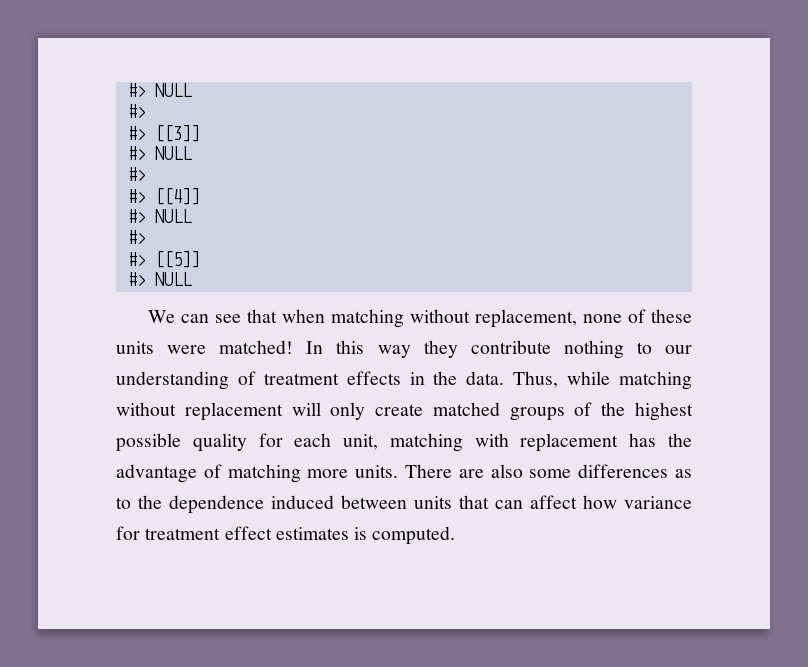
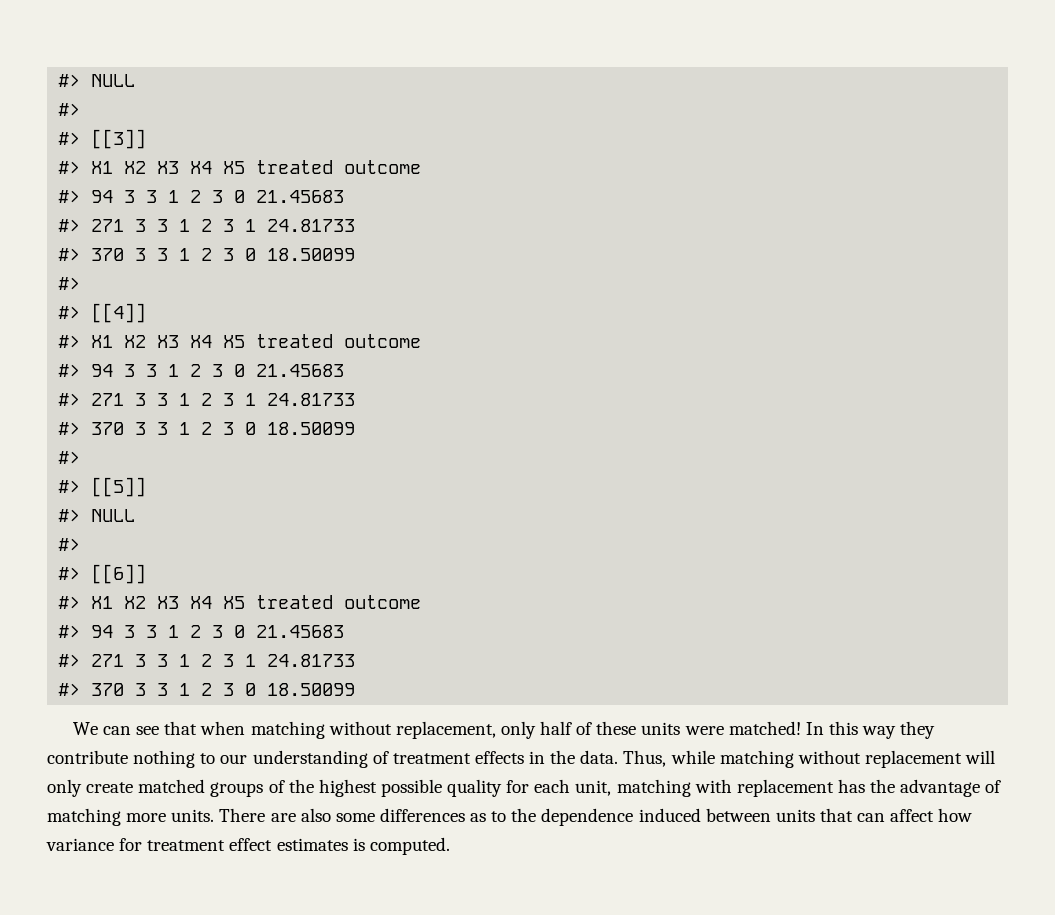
[154,146,192,160] [127,167,146,181] [127,188,200,205] [127,209,192,223] NULL // #> // #> [[4]] // #> NULL -> [91,160,422,174] [58,190,345,203] [58,219,356,232] [58,248,356,261] [58,277,81,290] [58,303,147,323] [58,334,422,348] [58,364,345,377] [58,393,356,406] [58,422,356,435] X1 X2 X3 X4 X5 treated outcome // #> 94 3 3 1 2 3 0 21.45683 // #> 271 3 3 1 2 3 1 24.81733 // #> 370 3 3 1 2 3 0 18.50099 // #> // #> [[4]] // #> X1 X2 X3 X4 X5 treated outcome // #> 94 3 3 1 2 3 0 21.45683 // #> 271 3 3 1 2 3 1 24.81733 // #> 370 3 3 1 2 3 0 18.50099
(192, 279) none -> [58,538,81,551] [58,564,147,584] [58,595,422,609] [58,625,345,638] [58,654,356,667] [58,683,356,696] // #> // #> [[6]] // #> X1 X2 X3 X4 X5 treated outcome // #> 94 3 3 1 2 3 0 21.45683 // #> 271 3 3 1 2 3 1 24.81733 // #> 370 3 3 1 2 3 0 18.50099
[474,309,622,328] replacement, none -> [395,721,573,739] replacement, only half

